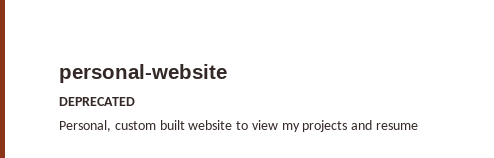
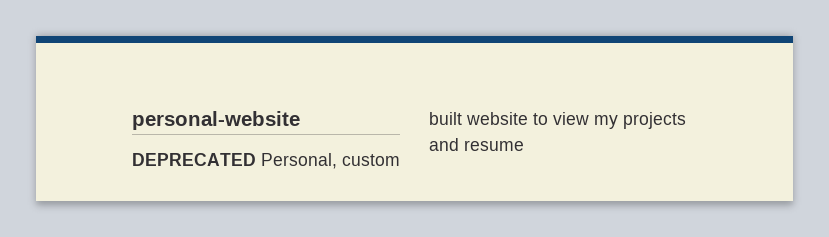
(135, 101) // -> (256, 159) none

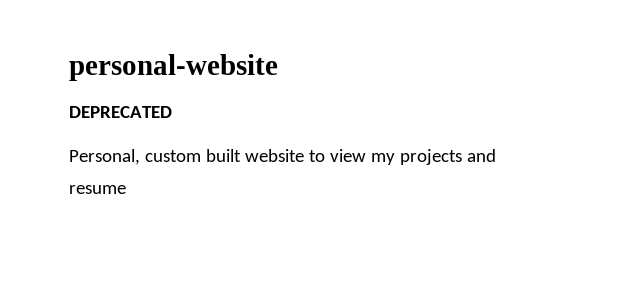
(256, 159) none -> (172, 112) //

